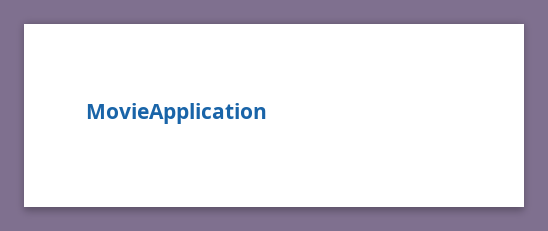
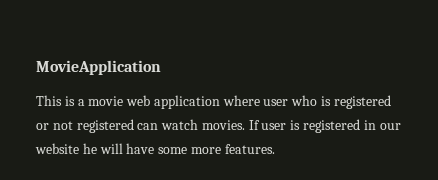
(267, 113) none -> [36,95,391,109] [36,119,401,133] [35,143,275,154] // This is a movie web application where user who is registered or not registered can watch movies. If user is registered in our website he will have some more features.

